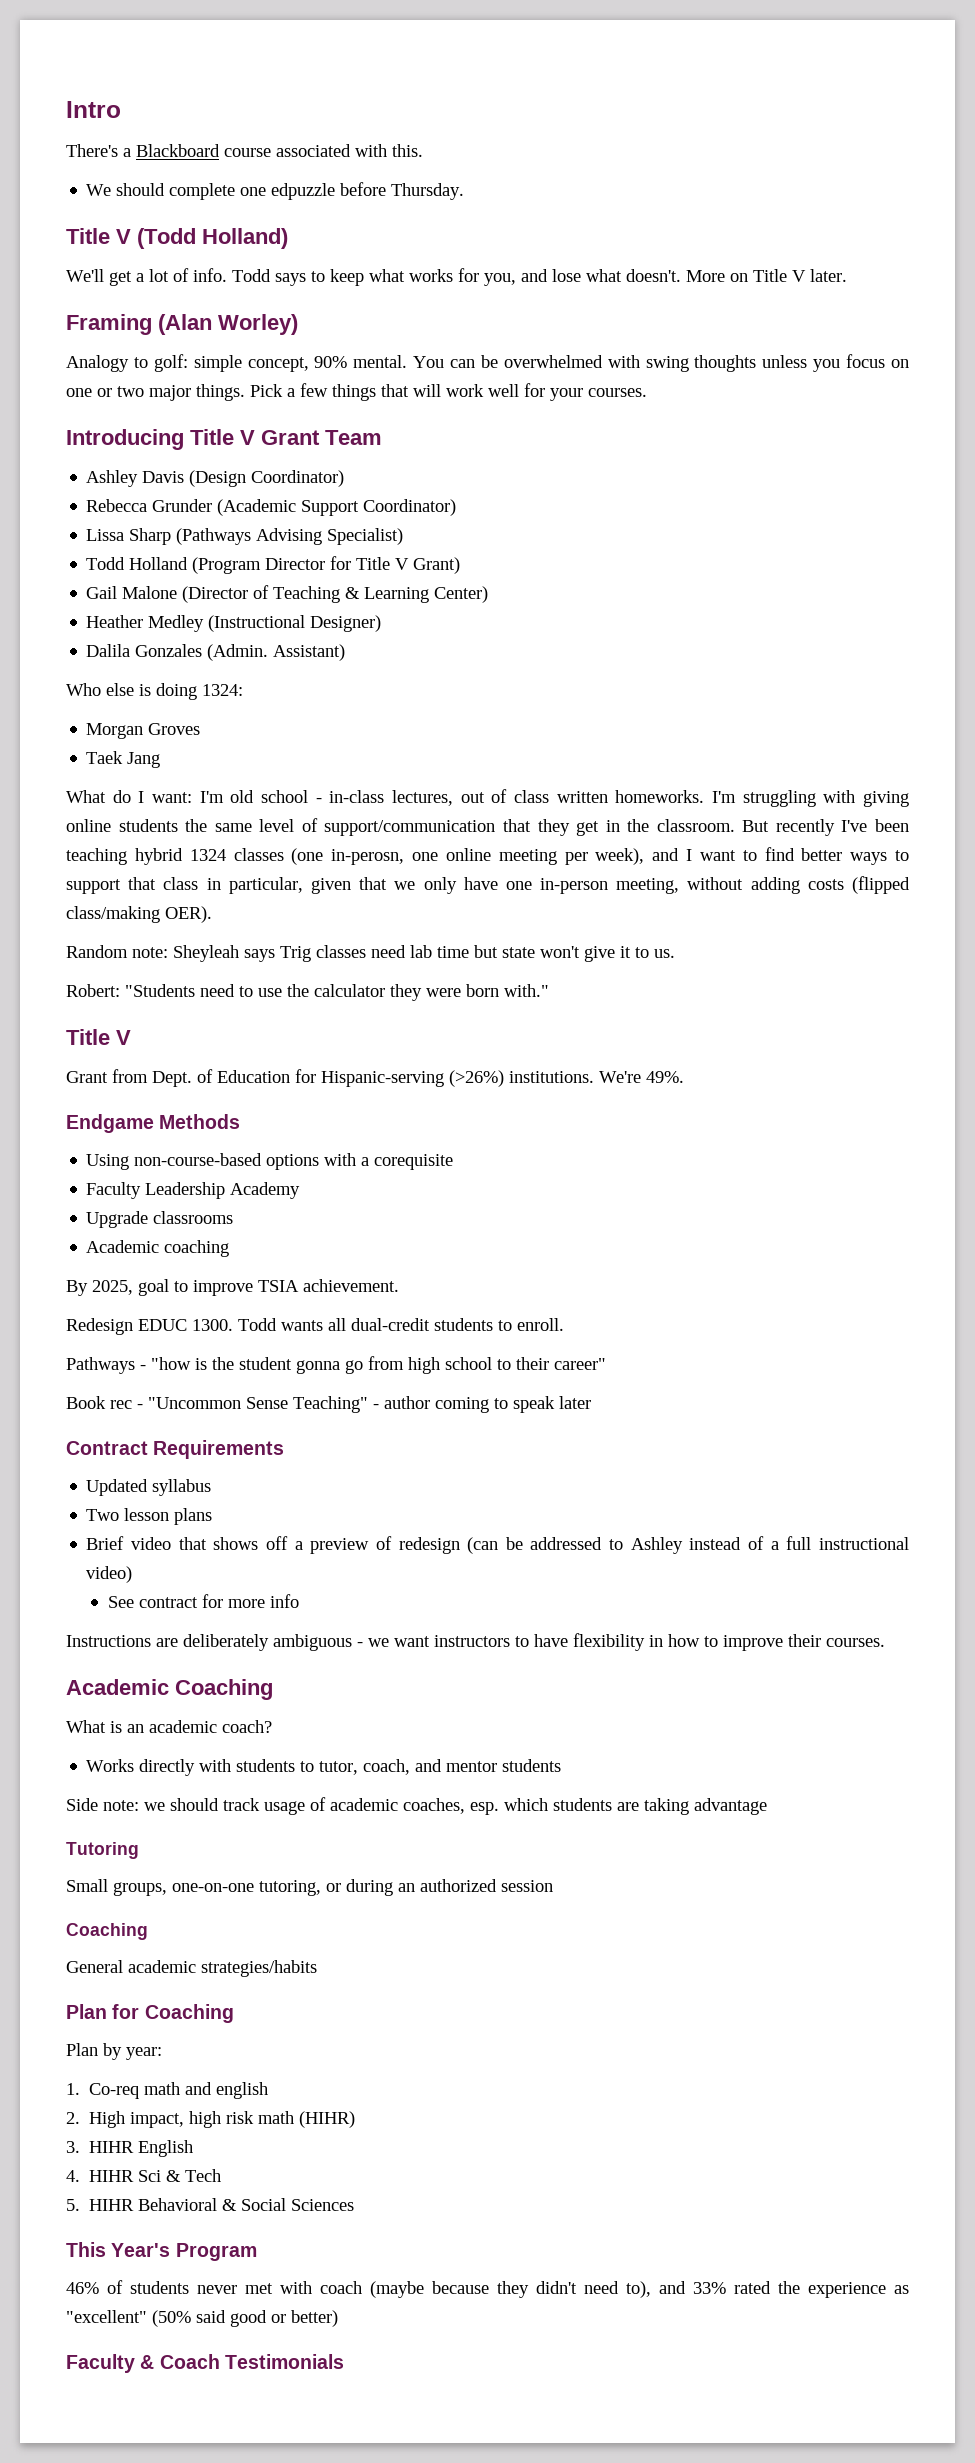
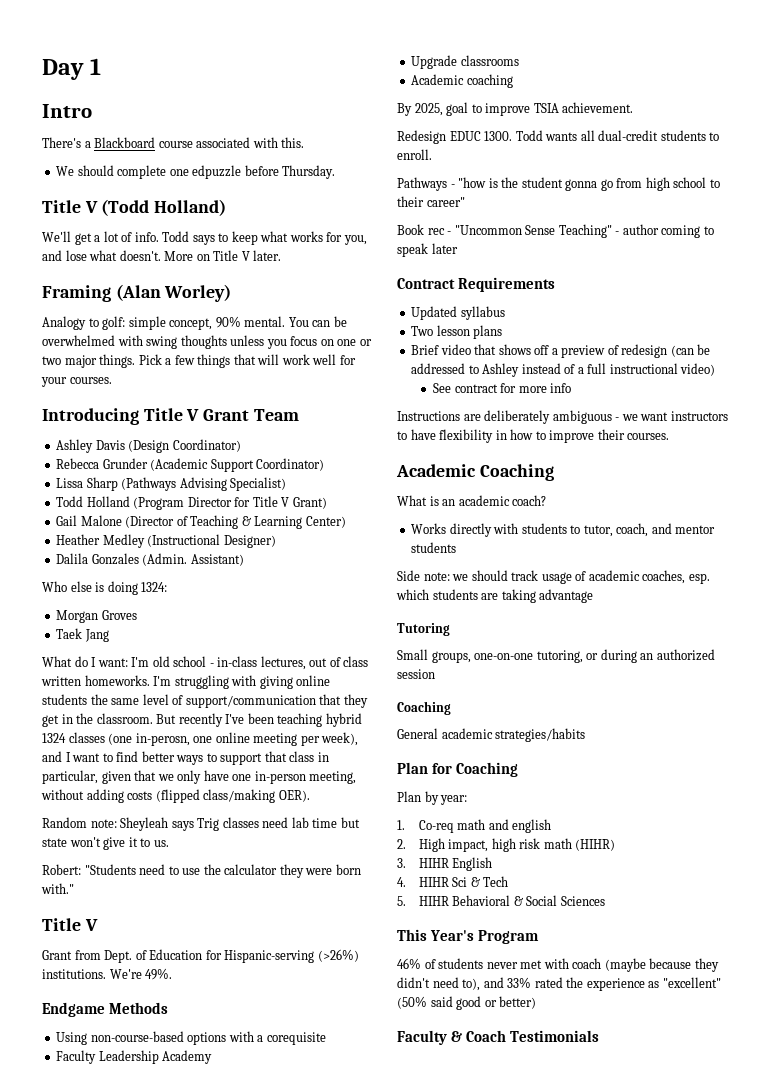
(66, 109) none -> [42,58,102,80] Day 1 //

